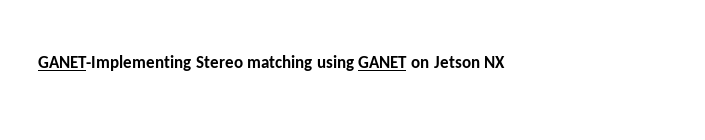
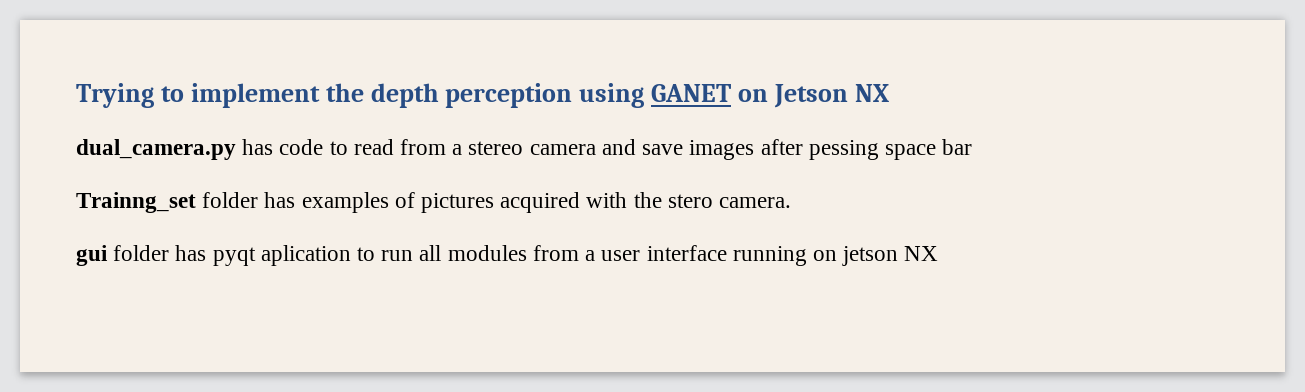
[38,55,313,71] GANET-Implementing Stereo matching -> [76,83,573,108] Trying to implement the depth perception
(506, 62) none -> [76,139,973,160] [76,192,792,213] [76,245,939,266] // dual_camera.py has code to read from a stereo camera and save images after pessing space bar // Trainng_set folder has examples of pictures acquired with the stero camera. // gui folder has pyqt aplication to run all modules from a user interface running on jetson NX

